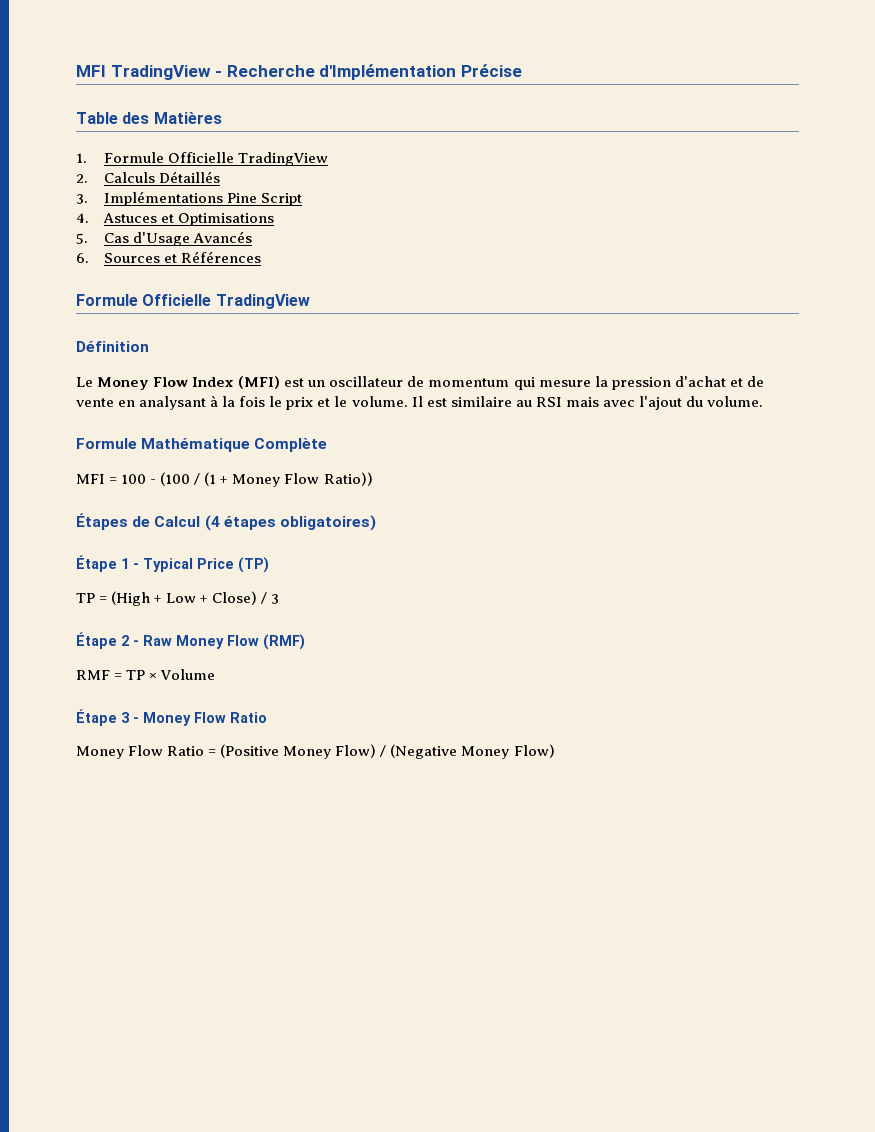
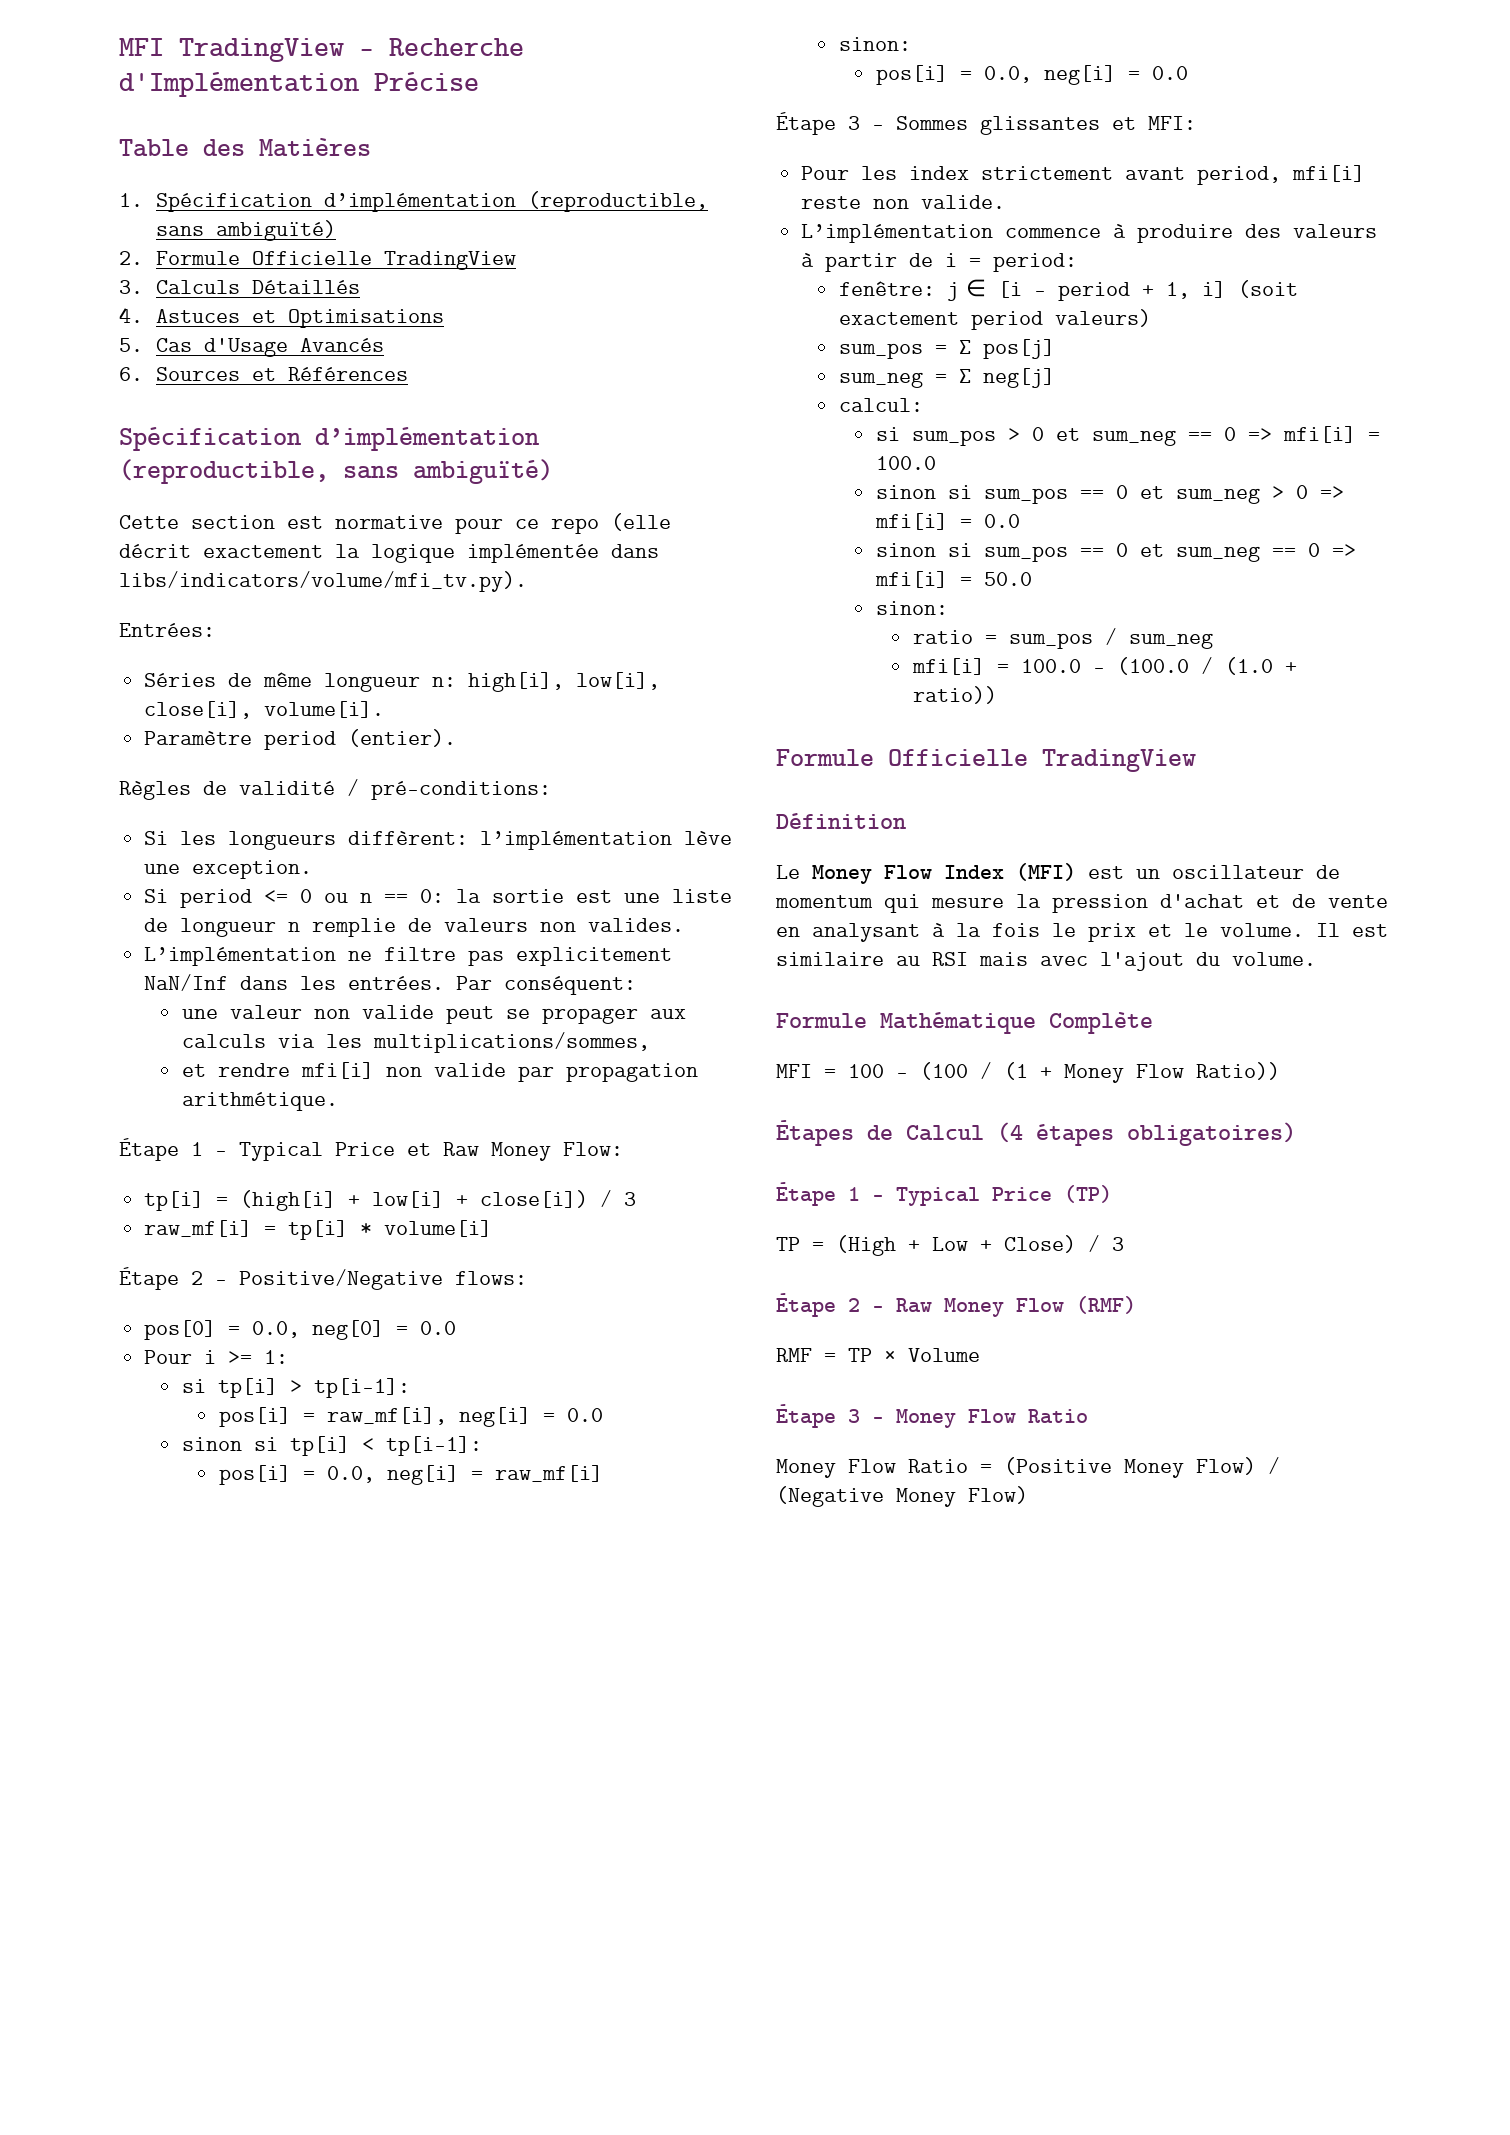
[103,152,328,166] [76,174,88,183] Formule Officielle TradingView // 2. -> [156,191,709,212] [156,220,337,241] [119,251,517,270] [119,280,143,294] Spécification d’implémentation (reproductible, sans ambiguïté) // 2. Formule Officielle TradingView // 3.
[76,191,302,206] // 3. Implémentations Pine Script -> (361, 287) none
(261, 257) none -> [119,427,540,451] [119,459,553,484] [119,513,671,534] [119,544,659,563] [119,571,527,592] [119,623,215,637] [144,672,661,692] [144,701,385,719] [144,729,457,750] [119,779,551,800] [144,831,733,850] [144,860,313,879] [144,889,733,908] [144,918,685,937] [144,947,673,966] [144,974,637,995] [181,1005,686,1024] [181,1032,650,1053] [181,1062,698,1082] [181,1092,338,1111] [119,1138,623,1161] [144,1190,637,1211] [144,1220,493,1240] [119,1267,527,1290] [144,1320,457,1340] [144,1350,289,1364] [181,1378,410,1398] [218,1407,603,1427] [181,1436,482,1456] [218,1465,603,1485] [838,37,911,51] [875,65,1188,85] [776,112,1196,135] [801,165,1366,185] [801,195,1006,209] [801,224,1378,243] [801,253,1078,272] [838,279,1298,301] [838,309,1151,330] [838,339,1055,359] [838,368,1055,388] [838,398,923,412] [875,426,1380,446] [875,456,936,470] [875,485,1344,504] [874,513,1020,530] [875,543,1356,562] [874,571,1032,588] [875,601,948,615] [912,628,1213,649] [911,657,1297,675] [912,686,997,704] // Spécification d’implémentation (reproductible, sans ambiguïté) // Cette section est normative pour ce repo (elle décrit exactement la logique implémentée dans libs/indicators/volume/mfi_tv.py). // Entrées: // Séries de même longueur n: high[i], low[i], close[i], volume[i]. // Paramètre period (entier). // Règles de validité / pré-conditions: // Si les longueurs diffèrent: l’implémentation lève une exception. // Si period <= 0 ou n == 0: la sortie est une liste de longueur n remplie de valeurs non valides. // L’implémentation ne filtre pas explicitement NaN/Inf dans les entrées. Par conséquent: // une valeur non valide peut se propager aux calculs via les multiplications/sommes, // et rendre mfi[i] non valide par propagation arithmétique. // Étape 1 — Typical Price et Raw Money Flow: // tp[i] = (high[i] + low[i] + close[i]) / 3 // raw_mf[i] = tp[i] * volume[i] // Étape 2 — Positive/Negative flows: // pos[0] = 0.0, neg[0] = 0.0 // Pour i >= 1: // si tp[i] > tp[i-1]: // pos[i] = raw_mf[i], neg[i] = 0.0 // sinon si tp[i] < tp[i-1]: // pos[i] = 0.0, neg[i] = raw_mf[i] // sinon: // pos[i] = 0.0, neg[i] = 0.0 // Étape 3 — Sommes glissantes et MFI: // Pour les index strictement avant period, mfi[i] reste non valide. // L’implémentation commence à produire des valeurs à partir de i = period: // fenêtre: j ∈ [i - period + 1, i] (soit exactement period valeurs) // sum_pos = Σ pos[j] // sum_neg = Σ neg[j] // calcul: // si sum_pos > 0 et sum_neg == 0 => mfi[i] = 100.0 // sinon si sum_pos == 0 et sum_neg > 0 => mfi[i] = 0.0 // sinon si sum_pos == 0 et sum_neg == 0 => mfi[i] = 50.0 // sinon: // ratio = sum_pos / sum_neg // mfi[i] = 100.0 - (100.0 / (1.0 + ratio))

